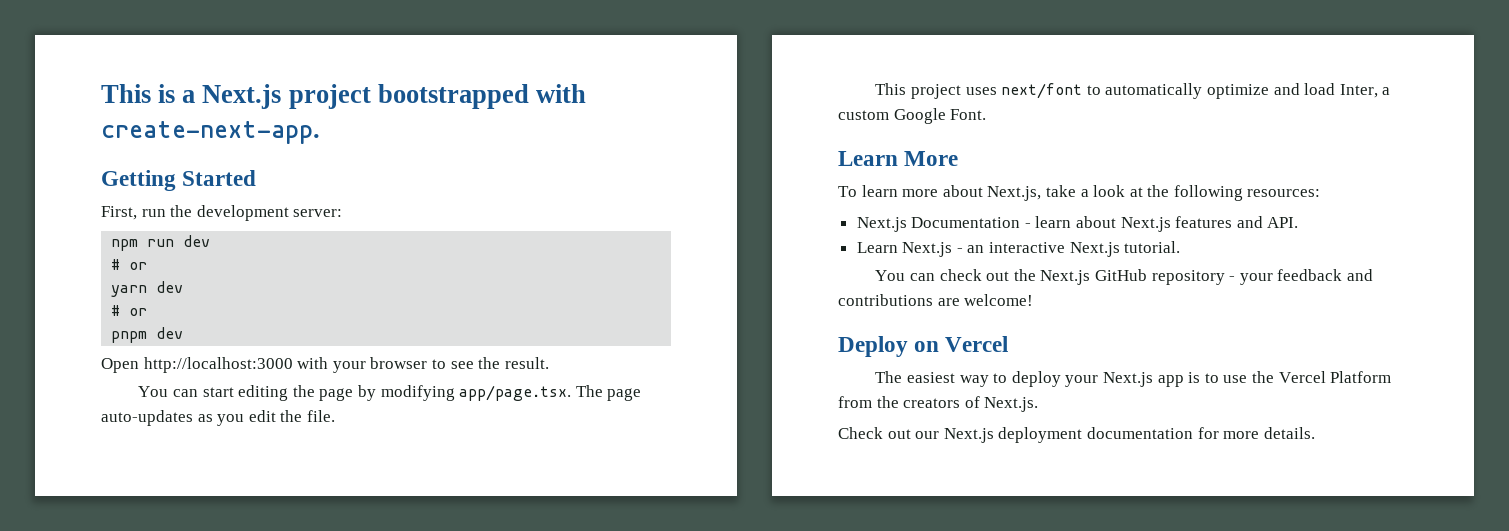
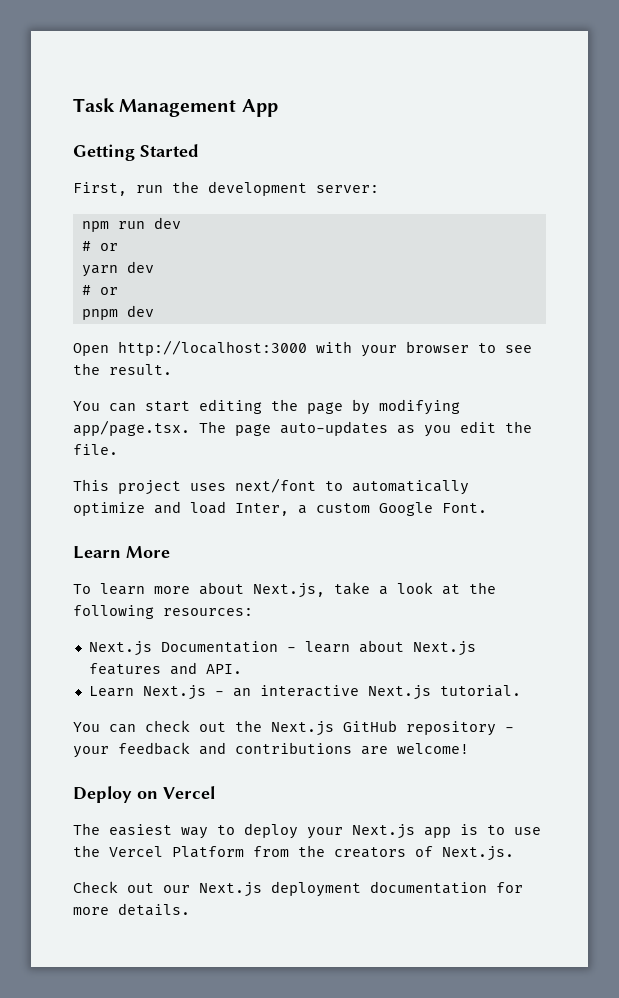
[101,84,586,109] [101,121,320,144] This is a Next.js project bootstrapped with create-next-app. -> [73,98,278,117] Task Management App

